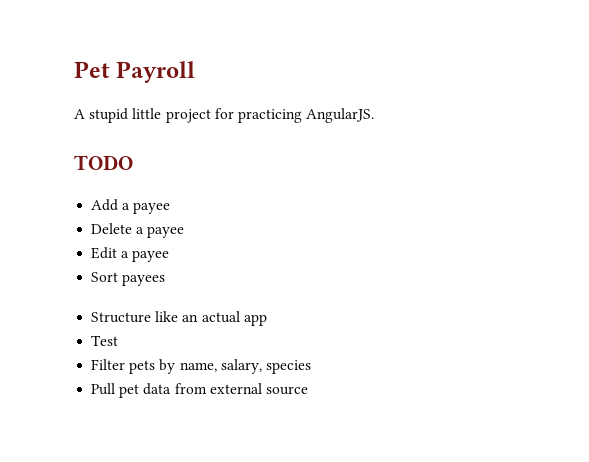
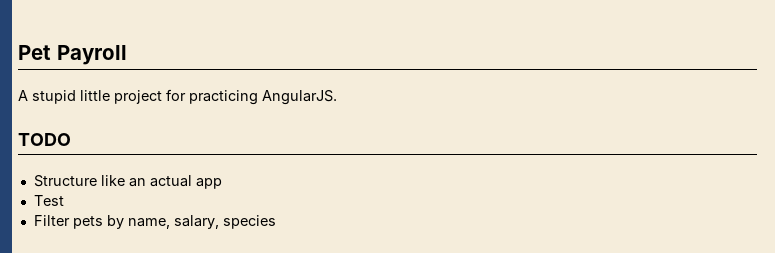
[91,199,171,214] [91,223,185,238] [91,247,170,262] [91,272,166,286] // Add a payee // Delete a payee // Edit a payee // Sort payees -> (71, 139) none
[91,383,308,398] // Pull pet data from external source -> (276, 222) none

